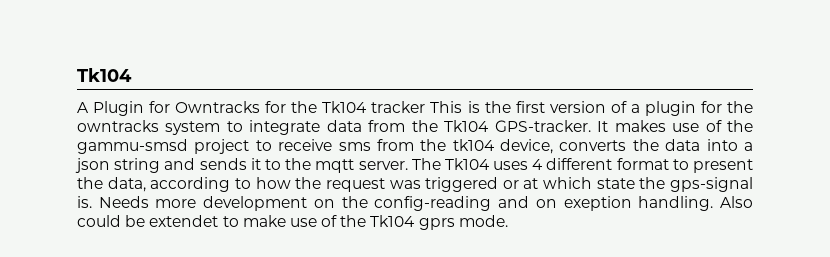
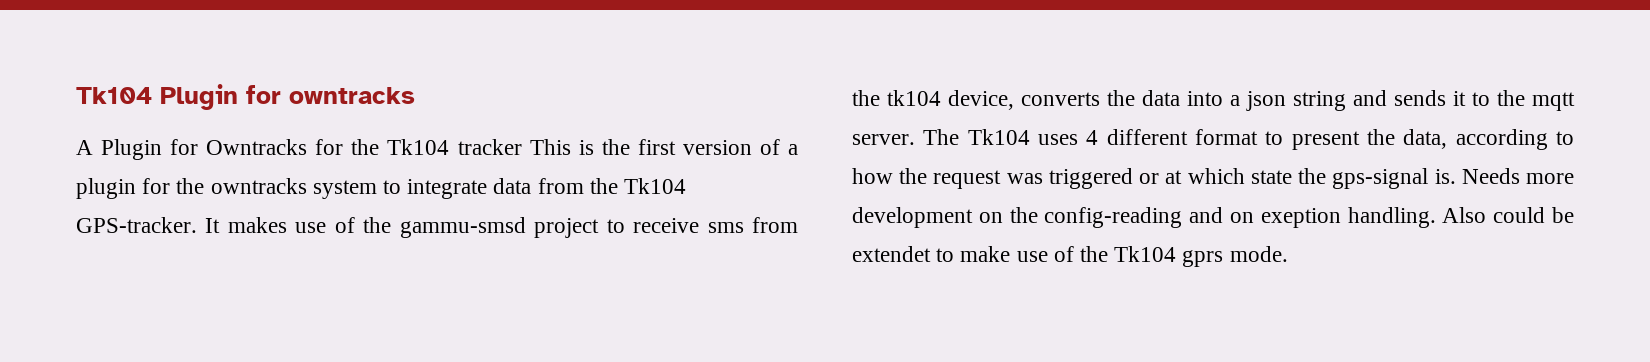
[77,68,132,82] Tk104 -> [76,84,415,110] Tk104 Plugin for owntracks

